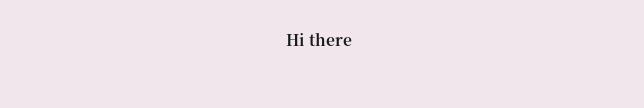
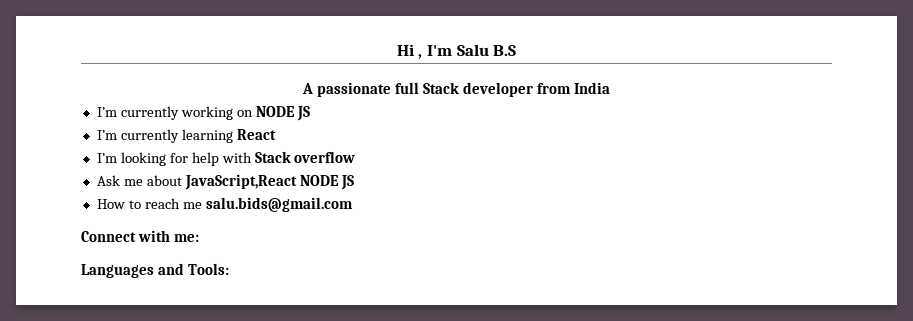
[308,32,352,46] there -> [418,44,517,59] [301,82,611,97] [96,106,310,121] [96,129,276,143] [96,151,356,166] [96,174,354,190] [96,197,353,212] [81,230,200,242] [81,263,230,278] , I'm Salu B.S // A passionate full Stack developer from India // I’m currently working on NODE JS // I’m currently learning React // I’m looking for help with Stack overflow // Ask me about JavaScript,React NODE JS // How to reach me salu.bids@gmail.com // Connect with me: // Languages and Tools:

